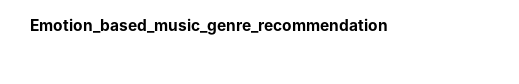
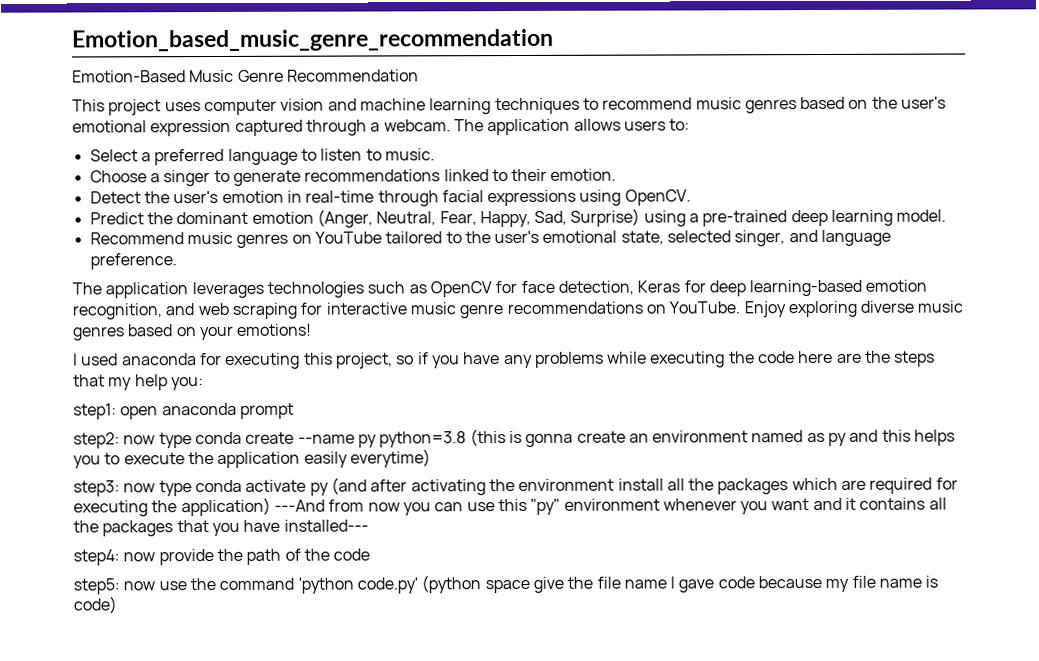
(388, 26) none -> [72,69,419,83] [72,96,947,116] [72,118,691,137] [89,148,435,166] [89,168,617,187] [89,189,691,207] [89,208,947,228] [89,229,892,248] [89,253,177,270] [72,279,928,299] [72,300,964,320] [72,323,313,341] [73,350,936,369] [73,374,204,391] [73,402,294,420] [73,429,956,449] [73,449,431,469] [73,477,958,497] [73,497,947,517] [73,519,369,537] [73,548,371,566] [73,575,939,595] [73,596,117,614] // Emotion-Based Music Genre Recommendation // This project uses computer vision and machine learning techniques to recommend music genres based on the user's emotional expression captured through a webcam. The application allows users to: // Select a preferred language to listen to music. // Choose a singer to generate recommendations linked to their emotion. // Detect the user's emotion in real-time through facial expressions using OpenCV. // Predict the dominant emotion (Anger, Neutral, Fear, Happy, Sad, Surprise) using a pre-trained deep learning model. // Recommend music genres on YouTube tailored to the user's emotional state, selected singer, and language preference. // The application leverages technologies such as OpenCV for face detection, Keras for deep learning-based emotion recognition, and web scraping for interactive music genre recommendations on YouTube. Enjoy exploring diverse music genres based on your emotions! // I used anaconda for executing this project, so if you have any problems while executing the code here are the steps that my help you: // step1: open anaconda prompt // step2: now type conda create --name py python=3.8 (this is gonna create an environment named as py and this helps you to execute the application easily everytime) // step3: now type conda activate py (and after activating the environment install all the packages which are required for executing the application) ---And from now you can use this "py" environment whenever you want and it contains all the packages that you have installed--- // step4: now provide the path of the code // step5: now use the command 'python code.py' (python space give the file name I gave code because my file name is code)

